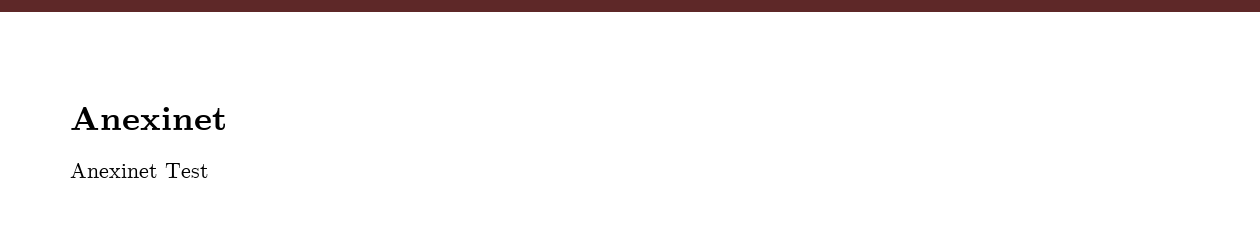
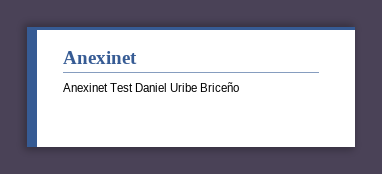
(209, 170) none -> [135,82,240,92] Daniel Uribe Briceño

